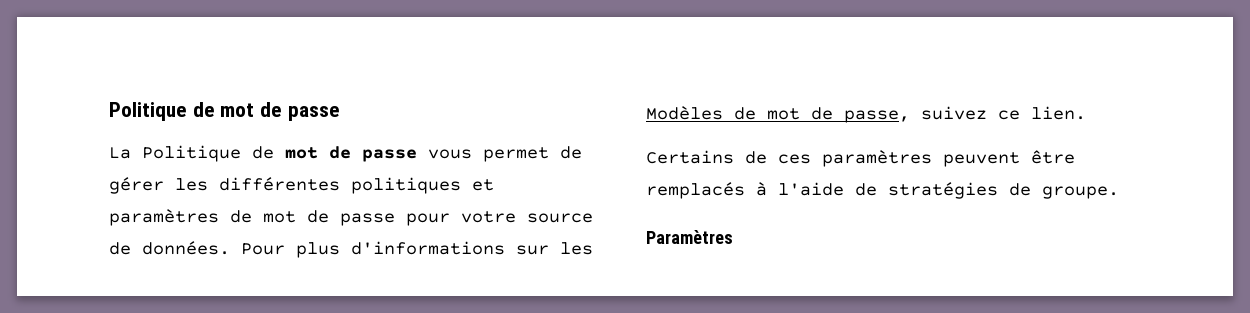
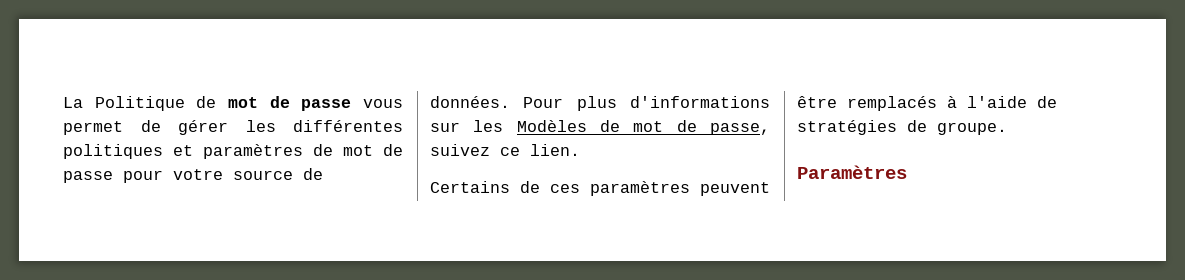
[109,102,340,121] Politique de mot de passe // -> (63, 102) none

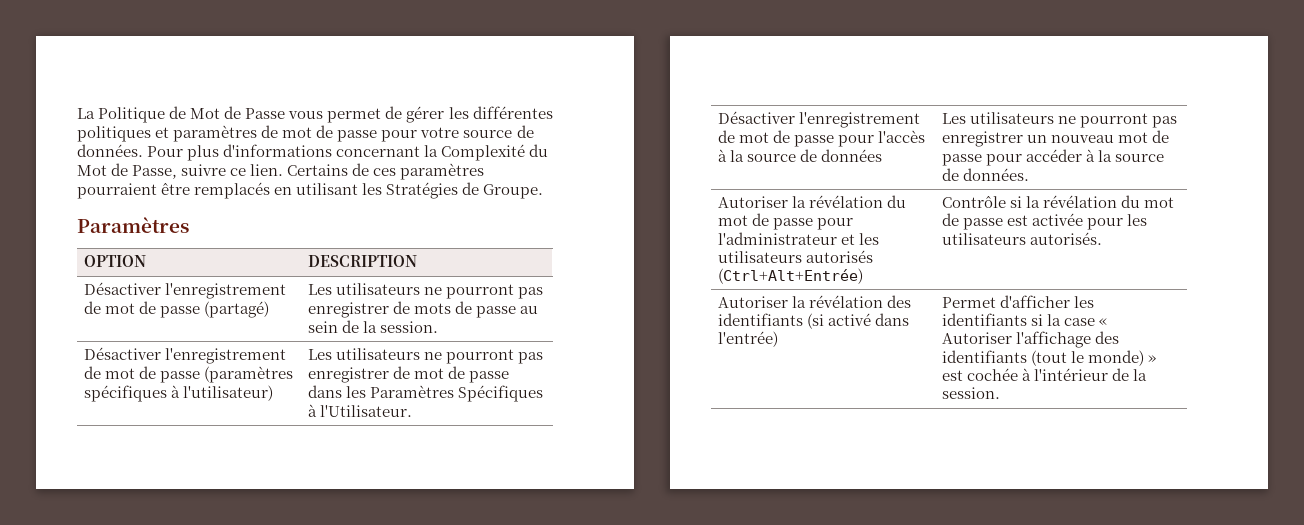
[227,96,352,111] mot de passe -> [190,106,286,119] Mot de Passe
[430,120,770,135] [430,144,490,156] sur les Modèles de mot de passe, suivez -> [336,144,549,161] [77,163,227,179] concernant la Complexité du Mot de Passe, suivre
(580, 150) // -> (284, 170) none
[700,182,770,196] peuvent -> [77,183,157,199] pourraient
[947,96,1057,108] [797,120,1007,135] [797,165,907,179] à l'aide de stratégies de groupe. // Paramètres -> [274,182,544,199] [77,217,189,233] [83,255,146,267] [307,255,417,267] [83,282,286,299] [83,301,269,318] [307,283,543,299] [307,301,538,318] [307,320,438,333] [83,347,286,364] [83,366,293,383] [83,385,273,402] [307,348,543,364] [307,366,509,383] [307,385,543,402] [307,404,412,417] [717,111,920,128] [717,130,925,147] [717,149,882,162] [941,112,1177,128] [941,130,1169,147] [941,149,1164,166] [941,168,1029,181] [717,195,906,208] [717,213,853,230] [717,232,879,245] [717,250,873,263] [717,268,863,284] [941,195,1174,208] [941,213,1147,230] [941,232,1102,245] [717,295,911,308] [717,313,909,329] [717,331,778,347] [941,295,1094,308] [941,313,1107,326] [941,331,1119,348] [941,350,1156,366] [941,368,1147,381] [941,387,1000,399] en utilisant les Stratégies de Groupe. // Paramètres // OPTION | DESCRIPTION // Désactiver l'enregistrement de mot de passe (partagé) | Les utilisateurs ne pourront pas enregistrer de mots de passe au sein de la session. // Désactiver l'enregistrement de mot de passe (paramètres spécifiques à l'utilisateur) | Les utilisateurs ne pourront pas enregistrer de mot de passe dans les Paramètres Spécifiques à l'Utilisateur. // Désactiver l'enregistrement de mot de passe pour l'accès à la source de données | Les utilisateurs ne pourront pas enregistrer un nouveau mot de passe pour accéder à la source de données. // Autoriser la révélation du mot de passe pour l'administrateur et les utilisateurs autorisés (Ctrl+Alt+Entrée) | Contrôle si la révélation du mot de passe est activée pour les utilisateurs autorisés. // Autoriser la révélation des identifiants (si activé dans l'entrée) | Permet d'afficher les identifiants si la case « Autoriser l'affichage des identifiants (tout le monde) » est cochée à l'intérieur de la session.

